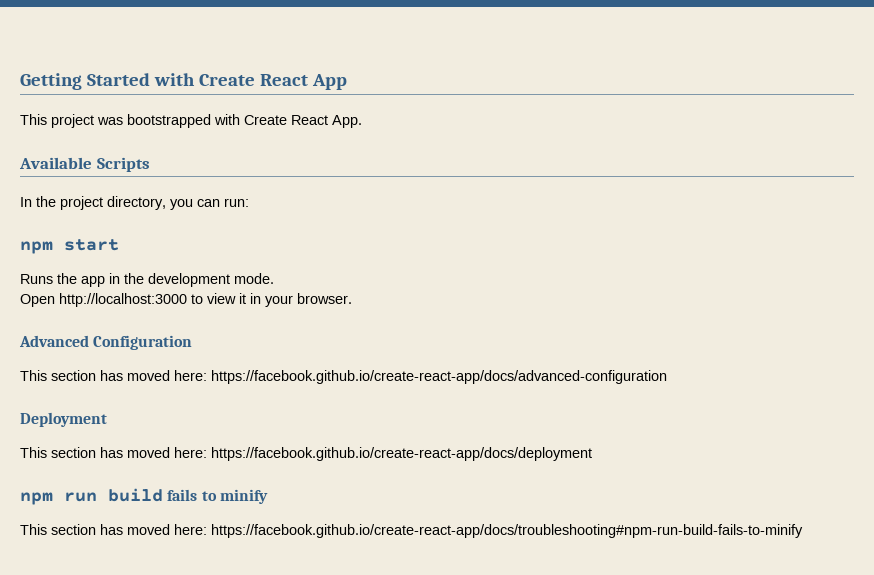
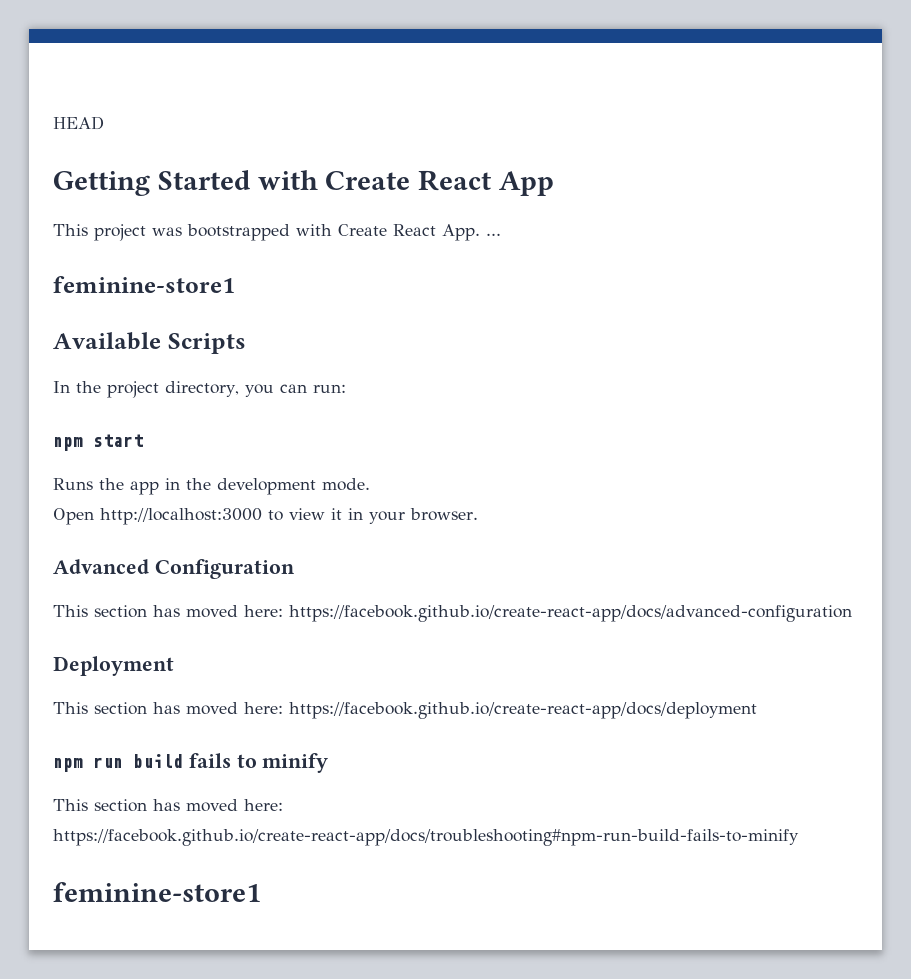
(20, 81) none -> [53,116,104,130] HEAD //
(362, 121) none -> [486,233,501,236] [53,276,235,293] ... // feminine-store1
(803, 531) none -> [53,882,261,902] // feminine-store1

